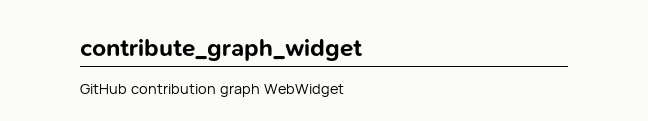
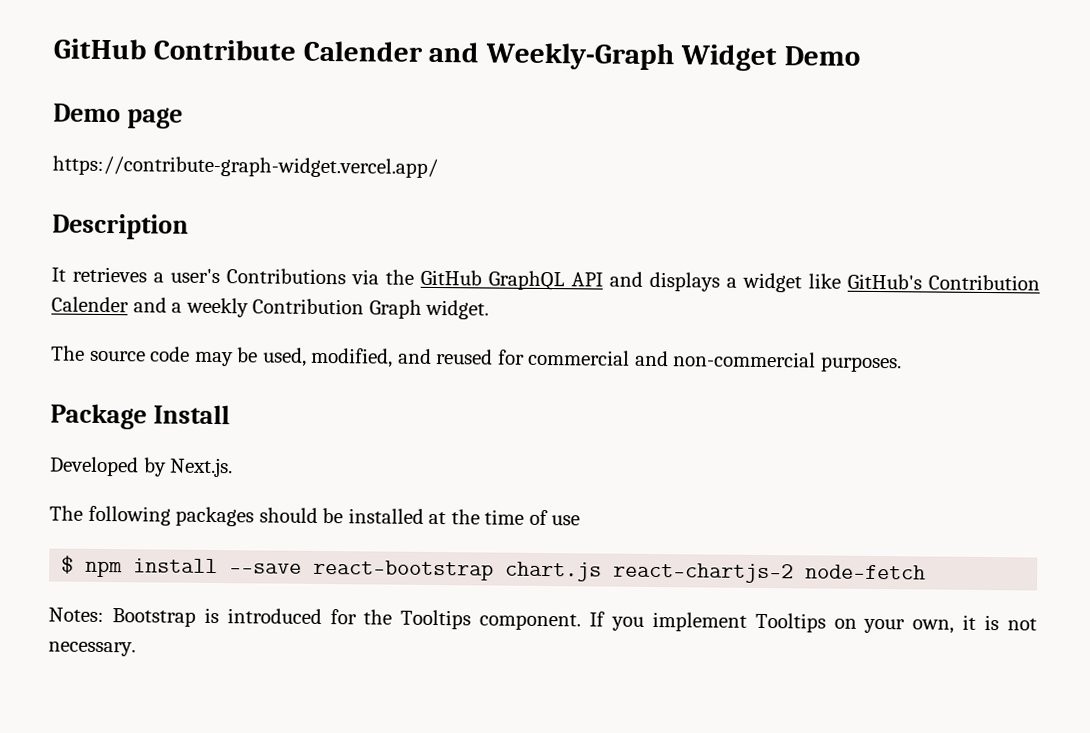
[80,39,363,61] [80,84,344,97] contribute_graph_widget // GitHub contribution graph WebWidget -> [53,38,860,72] [53,103,183,129] [52,155,438,179] [52,213,189,240] [51,266,1040,293] [51,296,490,320] [51,345,902,373] [50,403,230,430] [49,456,234,478] [49,505,581,527] [61,555,927,584] [48,607,1037,634] [48,641,136,657] GitHub Contribute Calender and Weekly-Graph Widget Demo // Demo page // https://contribute-graph-widget.vercel.app/ // Description // It retrieves a user's Contributions via the GitHub GraphQL API and displays a widget like GitHub's Contribution Calender and a weekly Contribution Graph widget. // The source code may be used, modified, and reused for commercial and non-commercial purposes. // Package Install // Developed by Next.js. // The following packages should be installed at the time of use // $ npm install --save react-bootstrap chart.js react-chartjs-2 node-fetch // Notes: Bootstrap is introduced for the Tooltips component. If you implement Tooltips on your own, it is not necessary.

